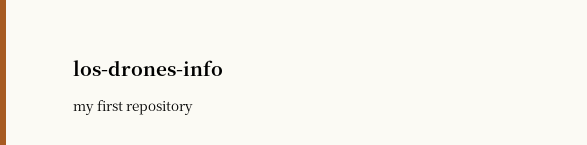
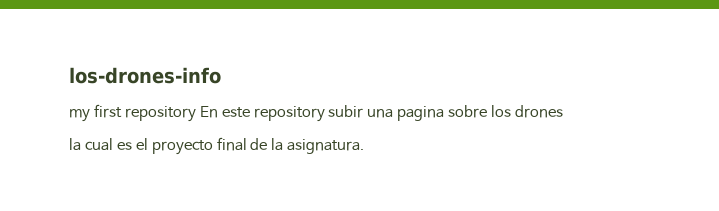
(194, 108) none -> [199,105,564,122] [69,137,365,155] En este repository subir una pagina sobre los drones // la cual es el proyecto final de la asignatura.

